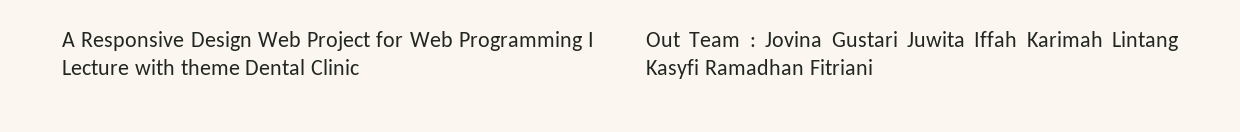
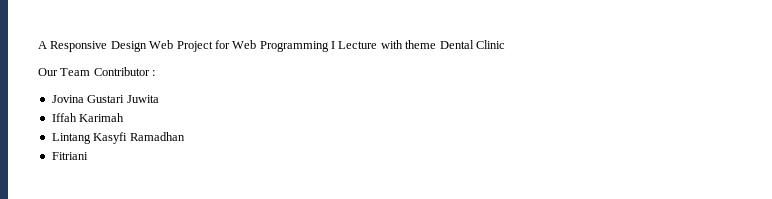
[646,32,741,47] Out Team -> [38,67,150,76] Our Team Contributor
(756, 42) none -> (156, 73) //
(965, 39) none -> (159, 99) //
(1103, 39) none -> (125, 117) //
(804, 67) none -> (185, 136) //

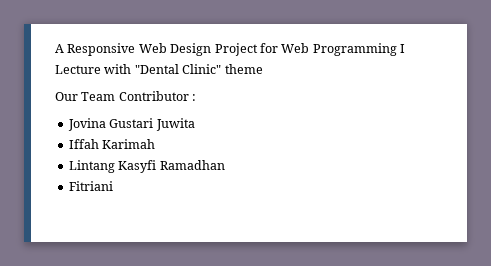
[110,40,174,52] Design Web -> [138,43,212,56] Web Design
(403, 44) none -> [134,64,222,74] "Dental Clinic"
[439,40,505,49] Dental Clinic -> (263, 69) none

